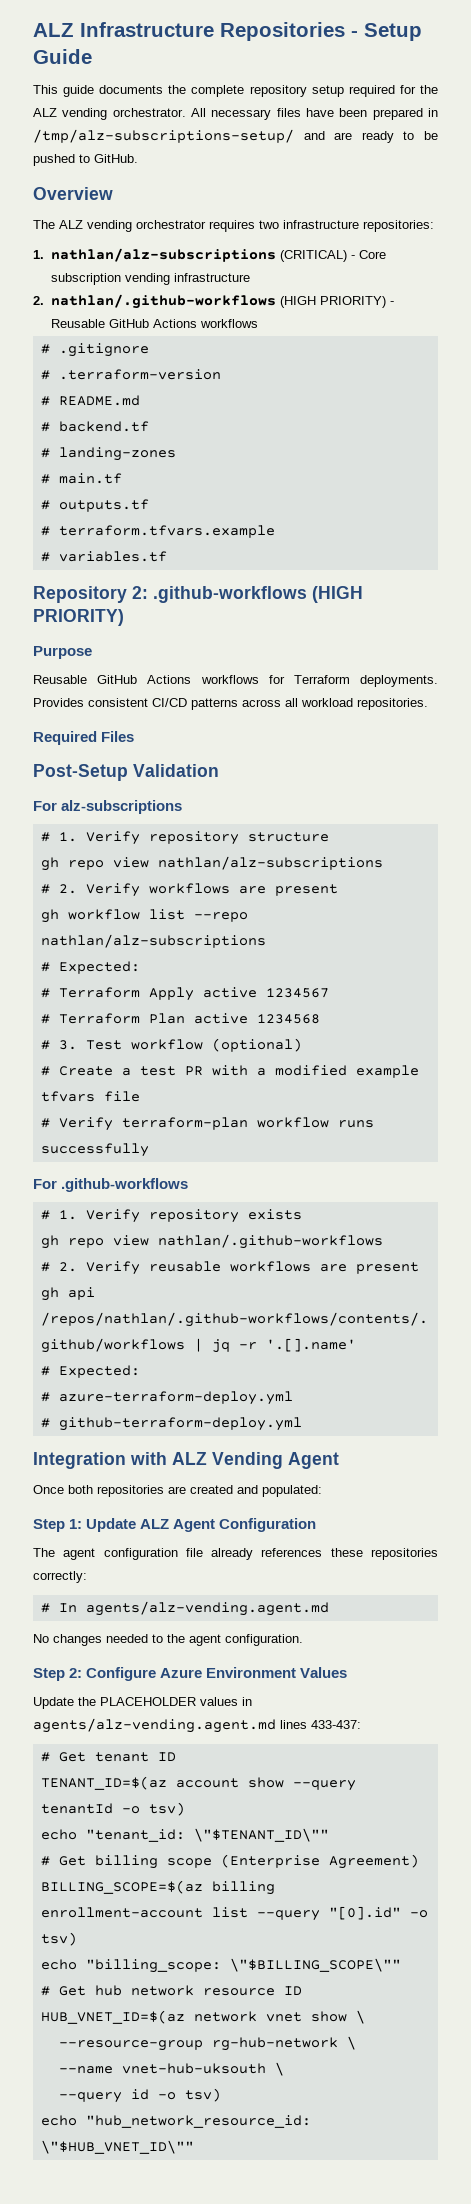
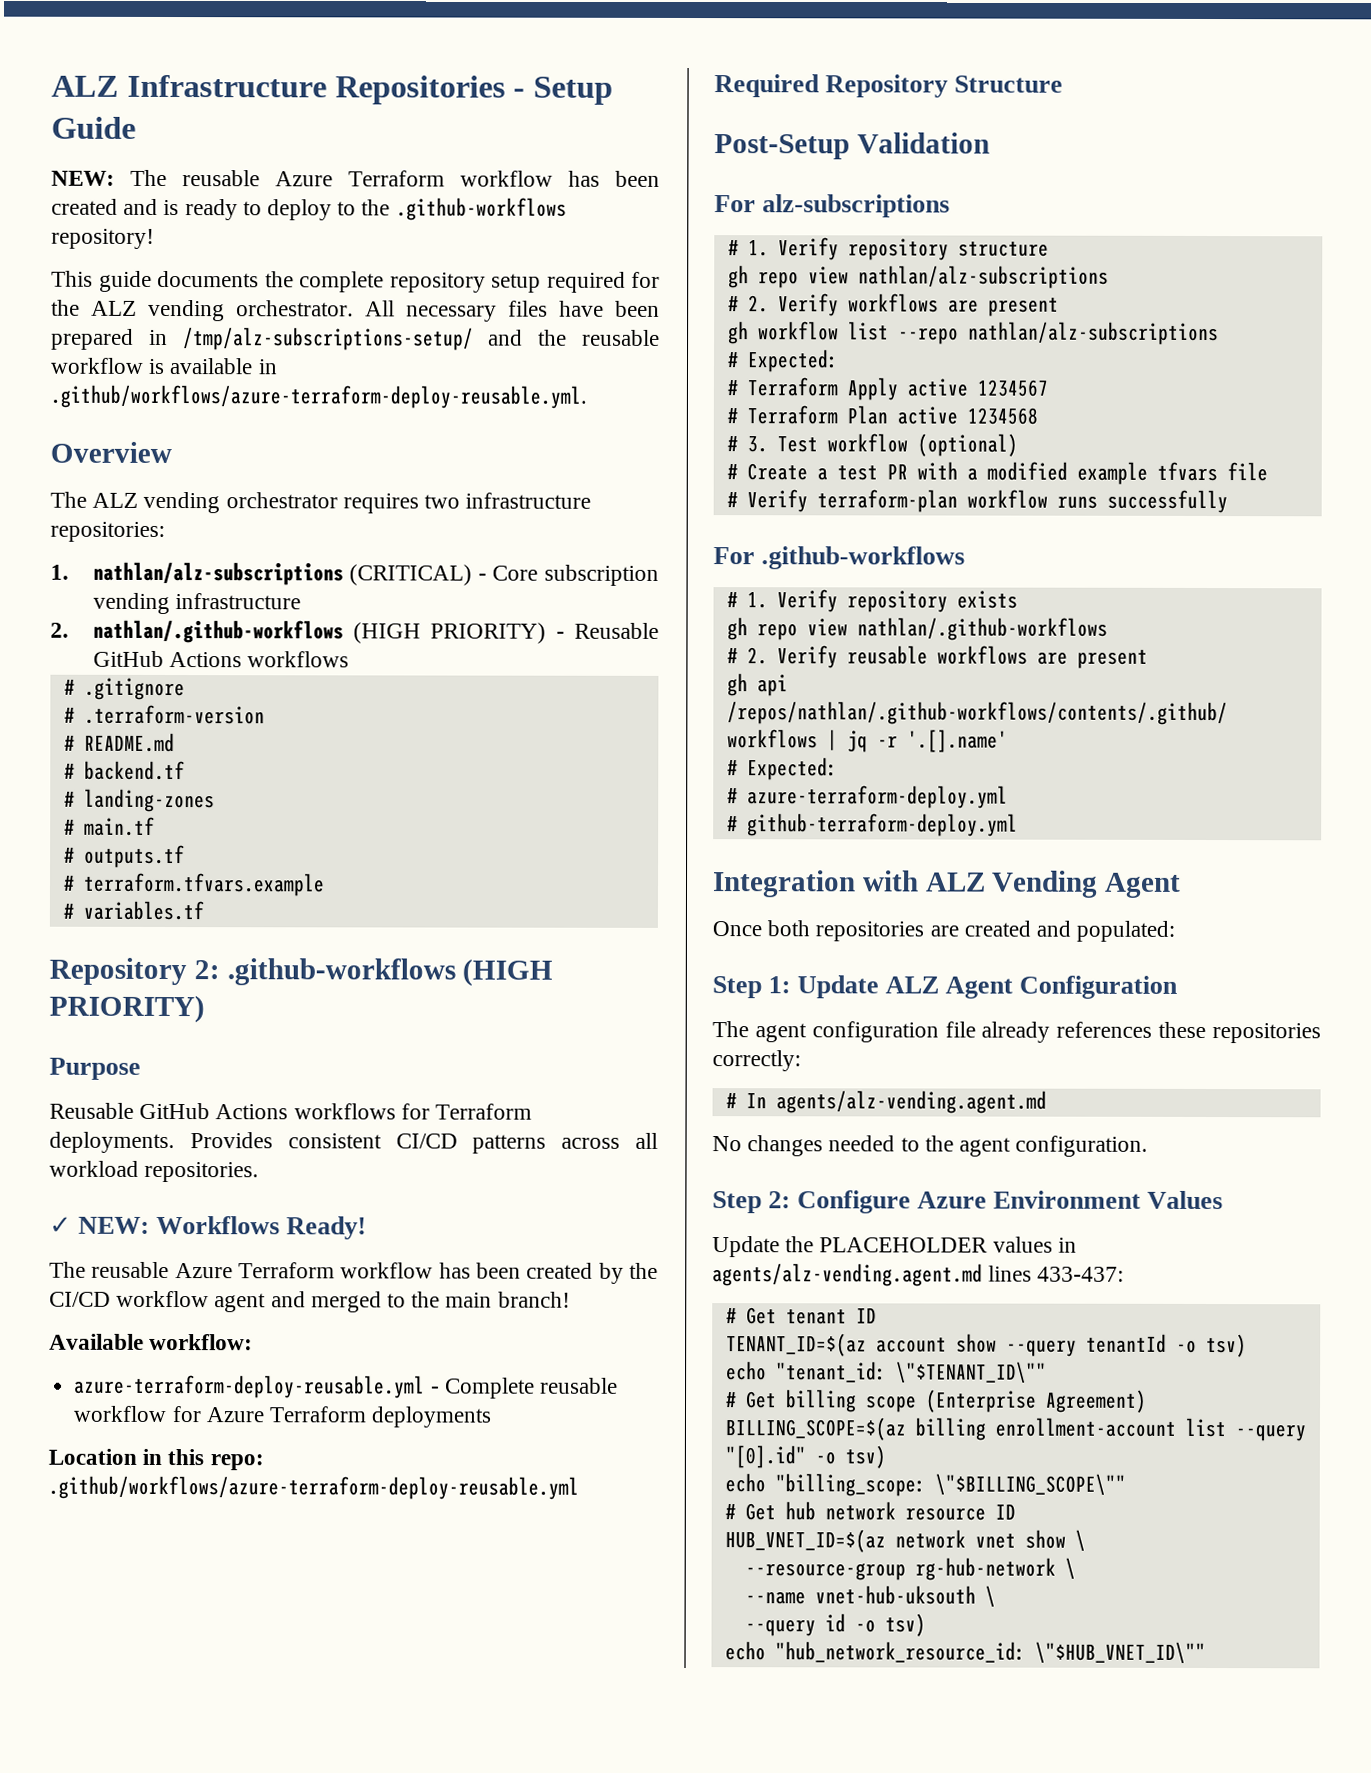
(92, 56) none -> [51,169,660,187] [51,197,567,221] [51,228,155,249] // NEW: The reusable Azure Terraform workflow has been created and is ready to deploy to the .github-workflows repository!
[334,131,439,143] [33,154,138,166] are ready to be pushed to GitHub. -> [538,329,660,346] [50,357,278,375] [50,384,587,409] the reusable workflow is available in .github/workflows/azure-terraform-deploy-reusable.yml.
(428, 704) none -> [49,1215,368,1240] [49,1261,658,1284] [49,1290,571,1313] [49,1333,254,1351] [74,1374,618,1399] [73,1405,493,1428] [48,1448,264,1471] [48,1475,579,1500] // ✓ NEW: Workflows Ready! // The reusable Azure Terraform workflow has been created by the CI/CD workflow agent and merged to the main branch! // Available workflow: // azure-terraform-deploy-reusable.yml - Complete reusable workflow for Azure Terraform deployments // Location in this repo: .github/workflows/azure-terraform-deploy-reusable.yml
[101,731,135,742] Files -> [825,74,1064,98] Repository Structure

